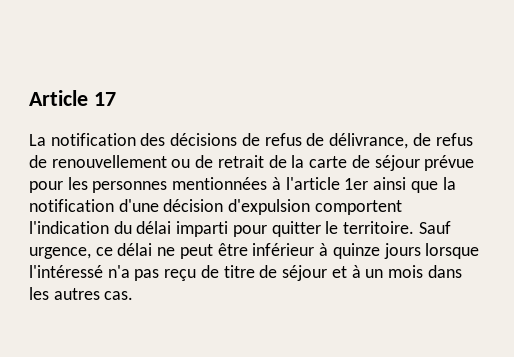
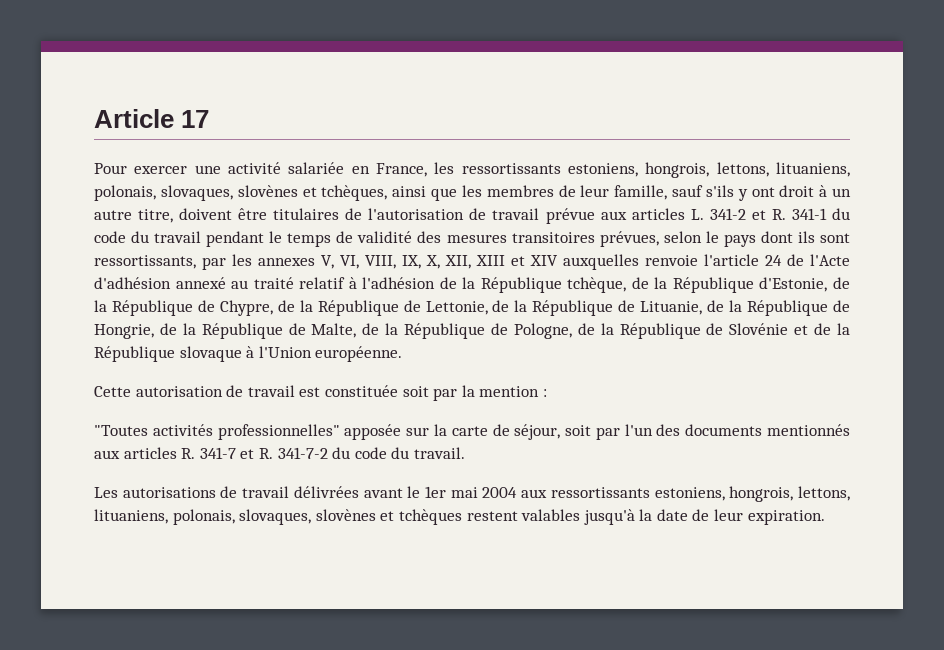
[29,133,473,149] [29,155,475,171] [29,177,456,193] [29,199,402,215] [29,221,451,237] [29,243,480,259] [29,265,462,281] [29,287,134,300] La notification des décisions de refus de délivrance, de refus de renouvellement ou de retrait de la carte de séjour prévue pour les personnes mentionnées à l'article 1er ainsi que la notification d'une décision d'expulsion comportent l'indication du délai imparti pour quitter le territoire. Sauf urgence, ce délai ne peut être inférieur à quinze jours lorsque l'intéressé n'a pas reçu de titre de séjour et à un mois dans les autres cas. -> [94,162,851,178] [94,185,852,201] [94,208,850,224] [94,231,850,247] [94,254,850,270] [94,277,850,293] [94,300,851,316] [94,323,851,339] [94,346,403,362] [94,385,547,401] [94,424,851,440] [94,447,465,459] [94,486,850,502] [94,509,825,525] Pour exercer une activité salariée en France, les ressortissants estoniens, hongrois, lettons, lituaniens, polonais, slovaques, slovènes et tchèques, ainsi que les membres de leur famille, sauf s'ils y ont droit à un autre titre, doivent être titulaires de l'autorisation de travail prévue aux articles L. 341-2 et R. 341-1 du code du travail pendant le temps de validité des mesures transitoires prévues, selon le pays dont ils sont ressortissants, par les annexes V, VI, VIII, IX, X, XII, XIII et XIV auxquelles renvoie l'article 24 de l'Acte d'adhésion annexé au traité relatif à l'adhésion de la République tchèque, de la République d'Estonie, de la République de Chypre, de la République de Lettonie, de la République de Lituanie, de la République de Hongrie, de la République de Malte, de la République de Pologne, de la République de Slovénie et de la République slovaque à l'Union européenne. // Cette autorisation de travail est constituée soit par la mention : // "Toutes activités professionnelles" apposée sur la carte de séjour, soit par l'un des documents mentionnés aux articles R. 341-7 et R. 341-7-2 du code du travail. // Les autorisations de travail délivrées avant le 1er mai 2004 aux ressortissants estoniens, hongrois, lettons, lituaniens, polonais, slovaques, slovènes et tchèques restent valables jusqu'à la date de leur expiration.

